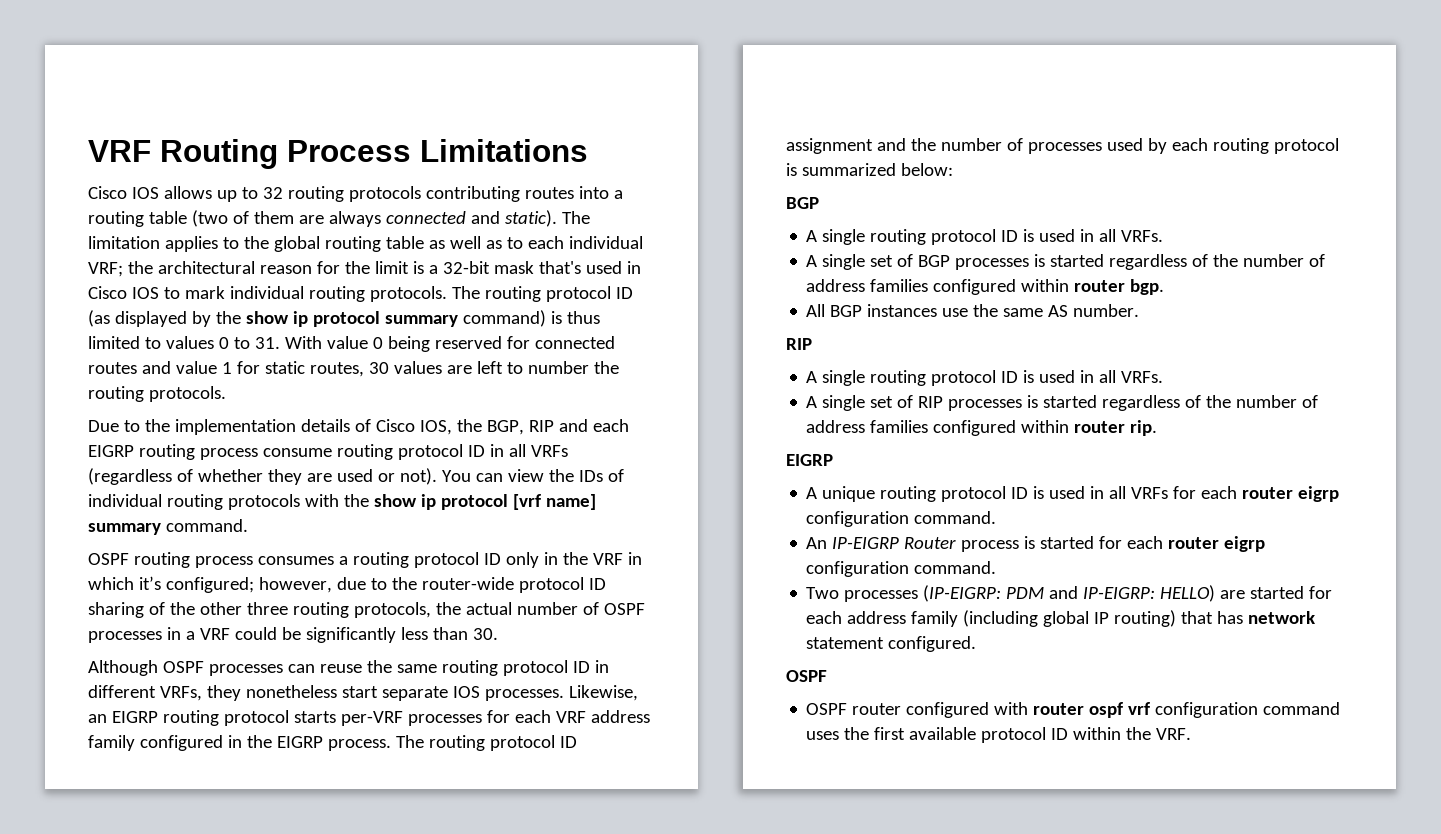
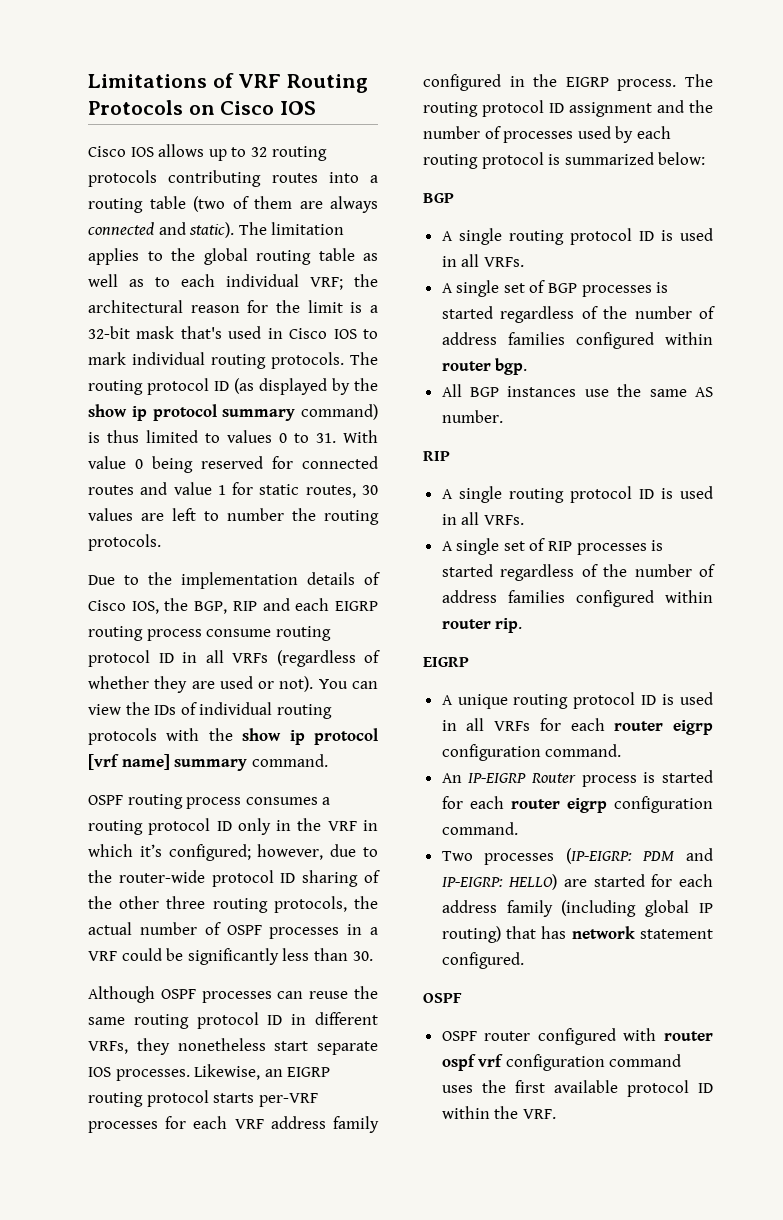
[88,139,588,169] VRF Routing Process Limitations -> [88,73,369,93] [88,100,317,115] Limitations of VRF Routing Protocols on Cisco IOS

